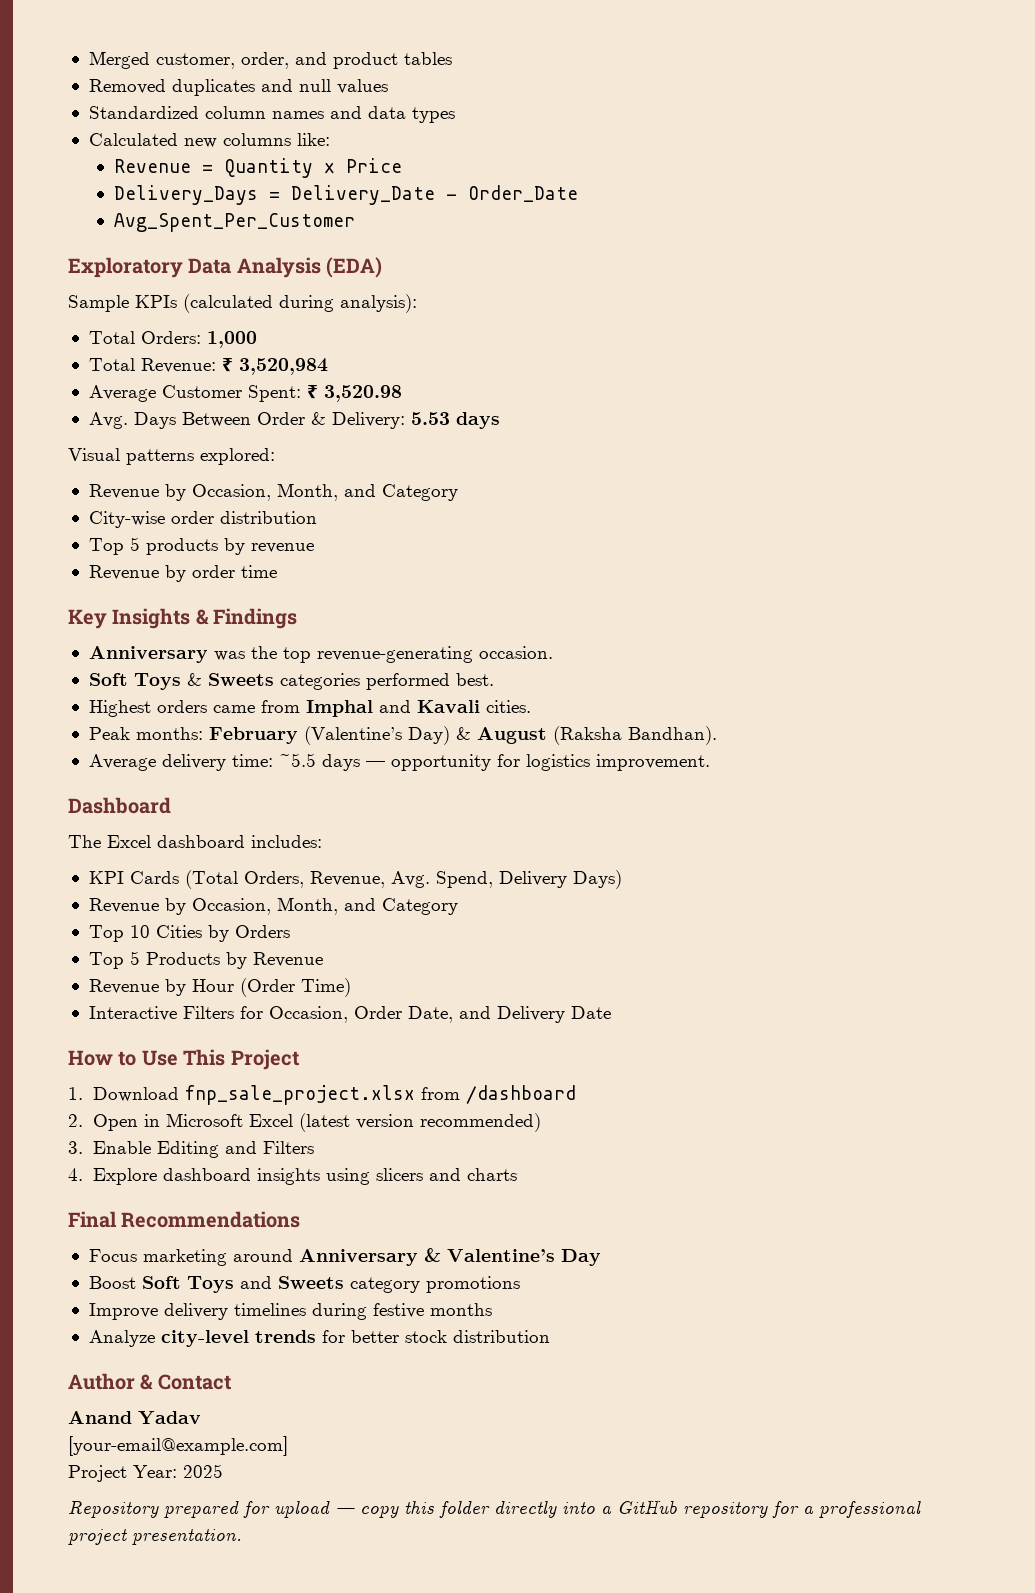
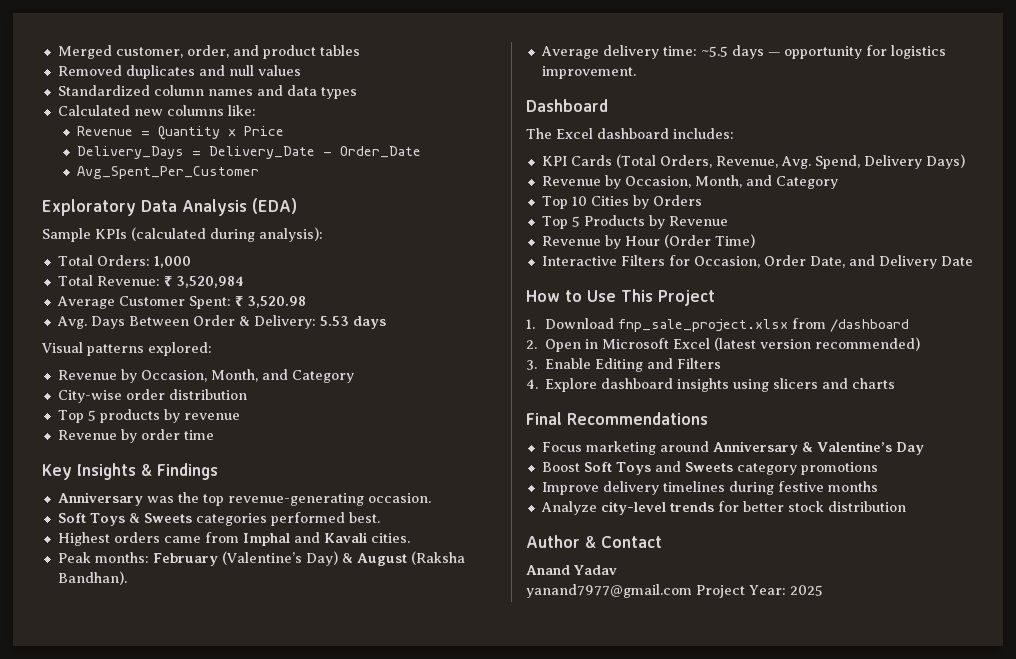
[68,1436,288,1456] [your-email@example.com] // -> [526,584,692,598] yanand7977@gmail.com
[68,1500,921,1518] [68,1529,242,1545] // Repository prepared for upload — copy this folder directly into a GitHub repository for a professional project presentation. -> (823, 590) none

